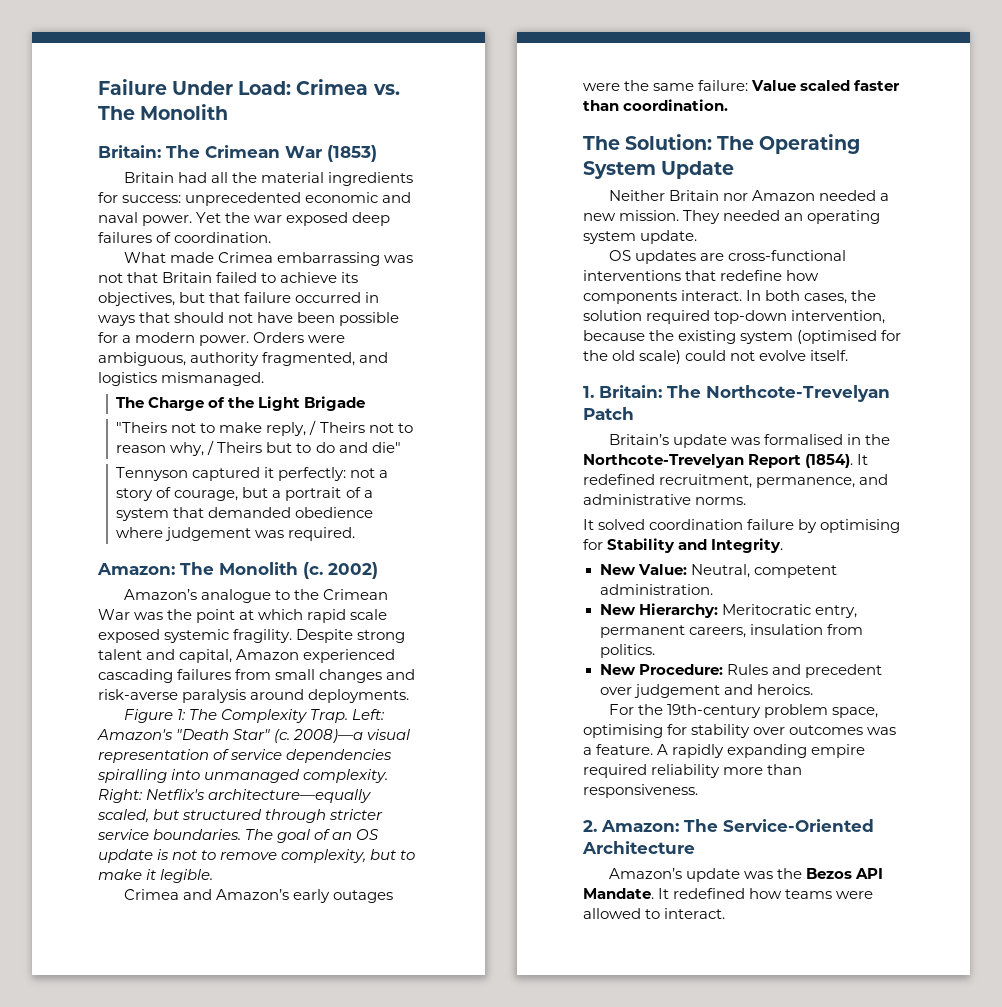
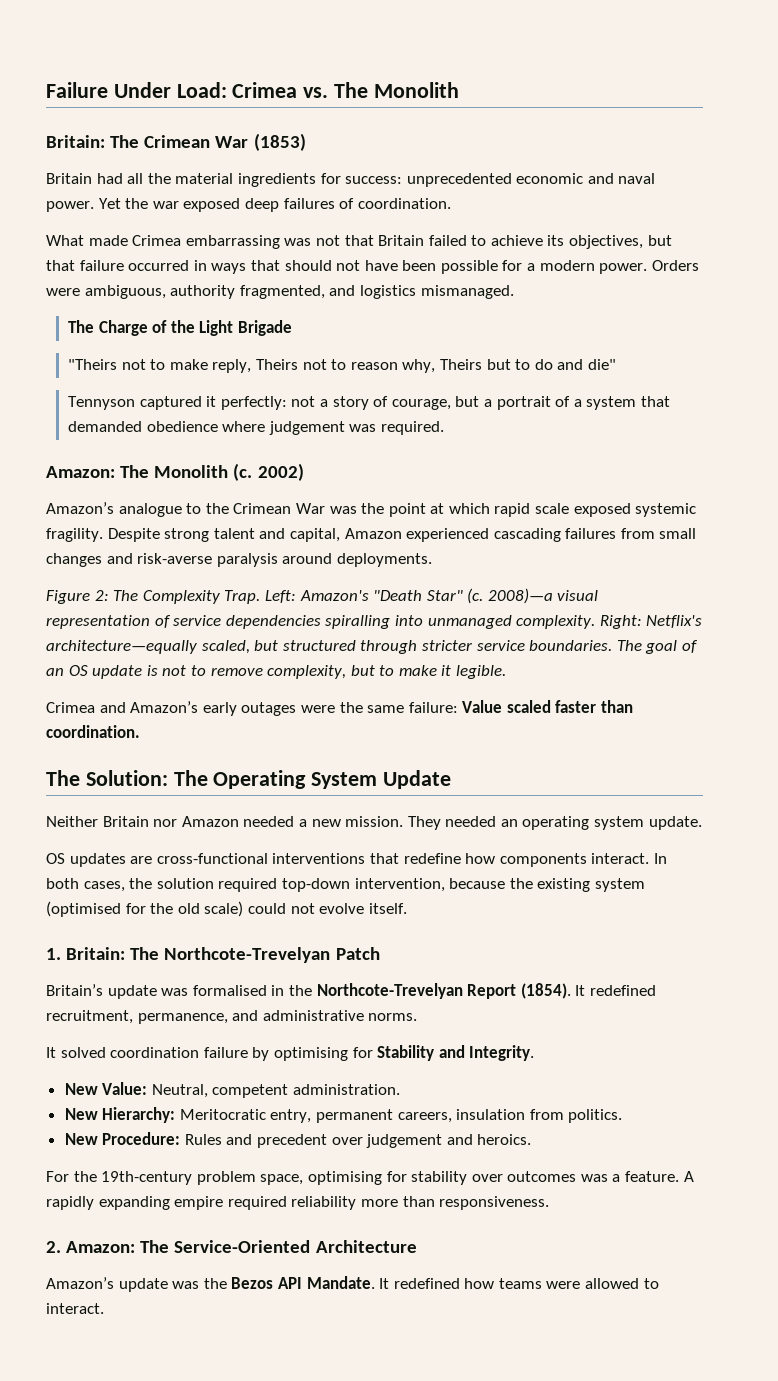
[309,420,317,435] / -> (252, 366) none
[207,440,215,455] / -> (436, 366) none
[177,709,187,720] 1: -> [94,590,109,601] 2:

